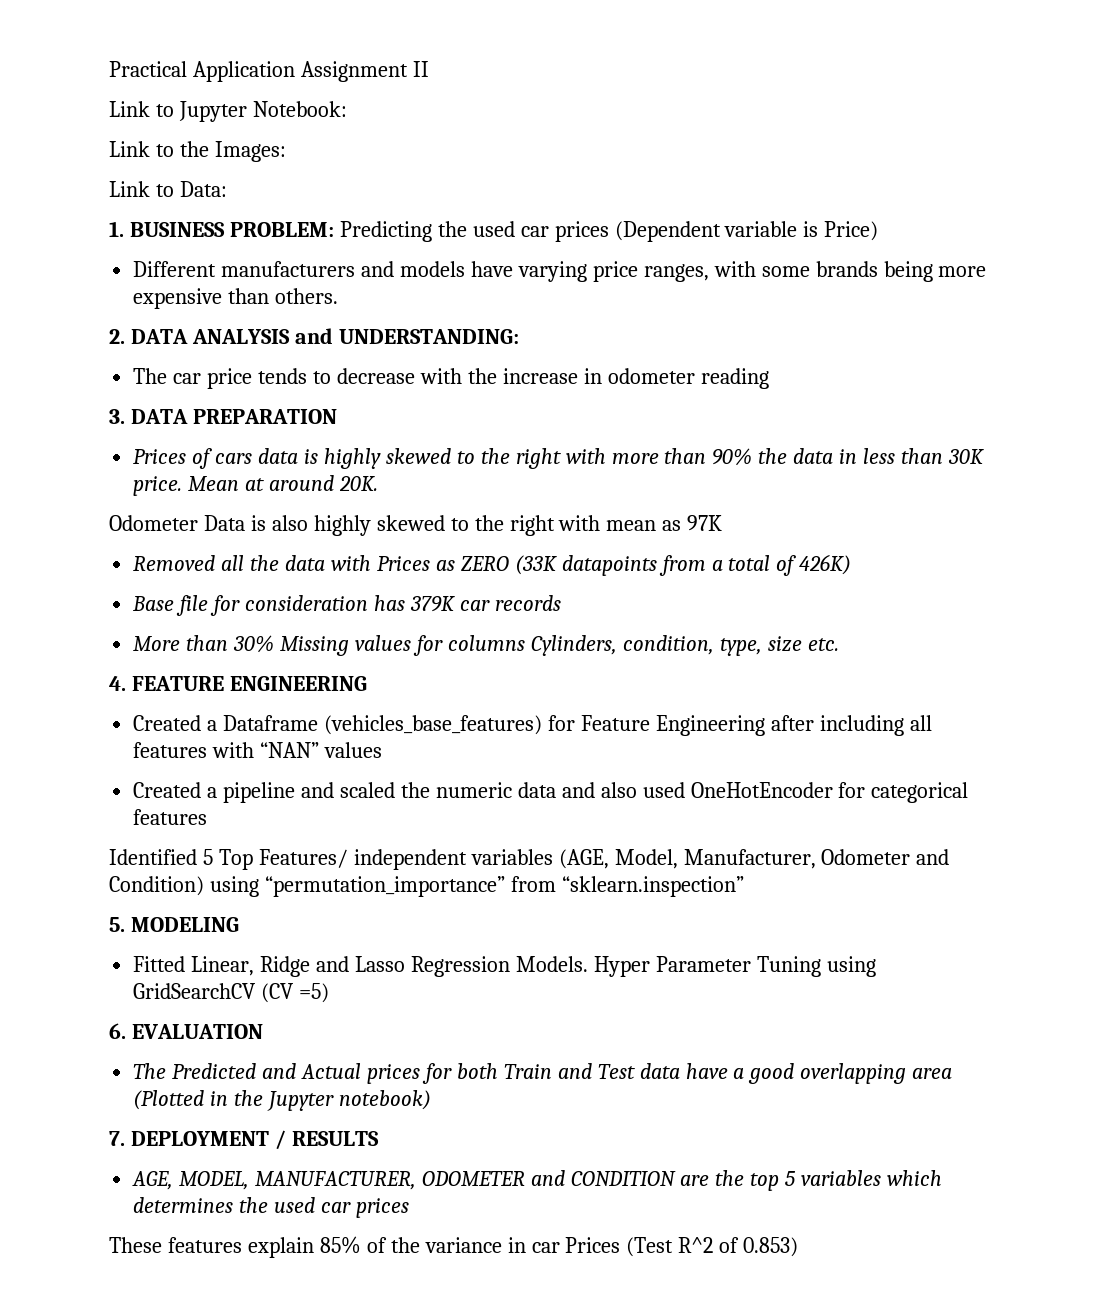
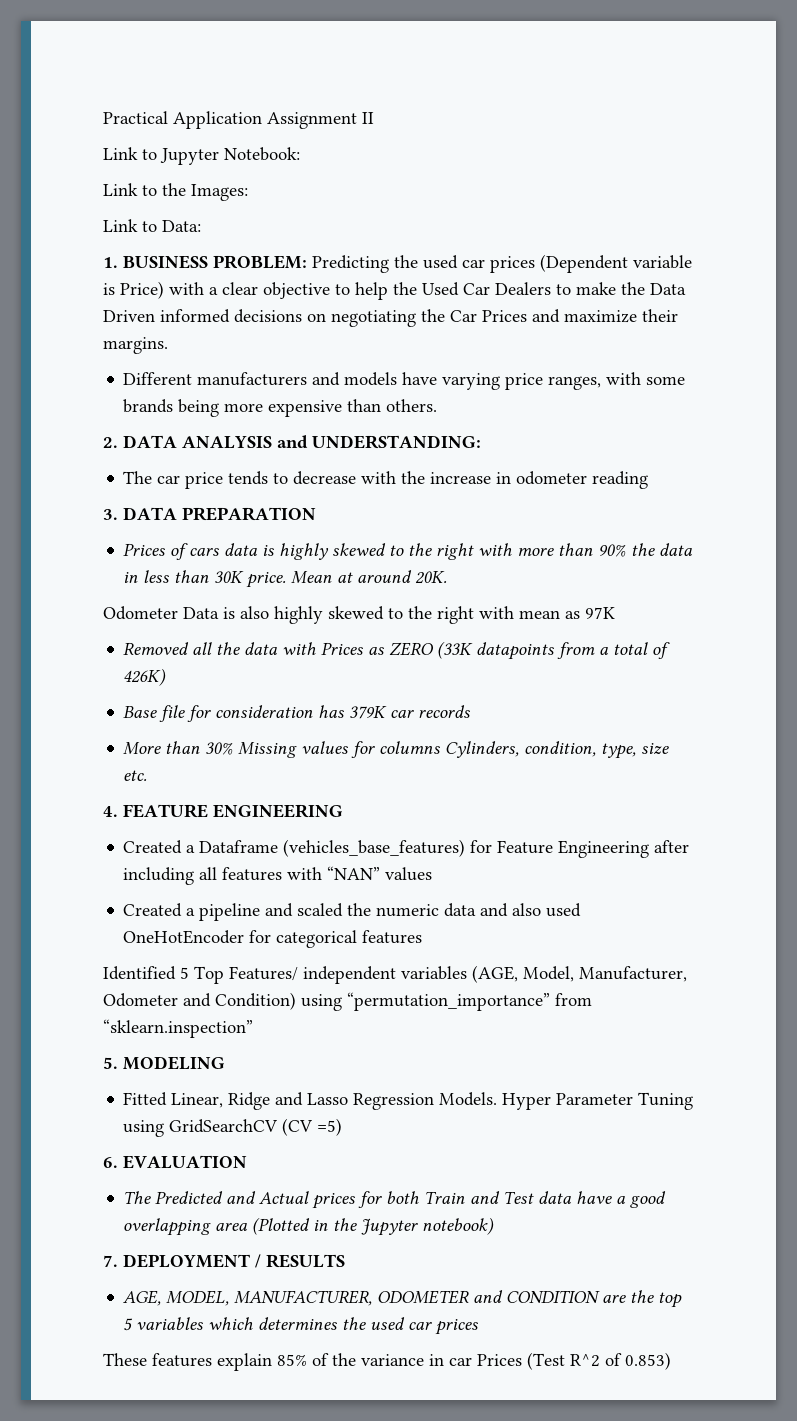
(879, 231) none -> [169,282,686,300] [103,309,678,327] [103,337,168,354] with a clear objective to help the Used Car Dealers to make the Data Driven informed decisions on negotiating the Car Prices and maximize their margins.

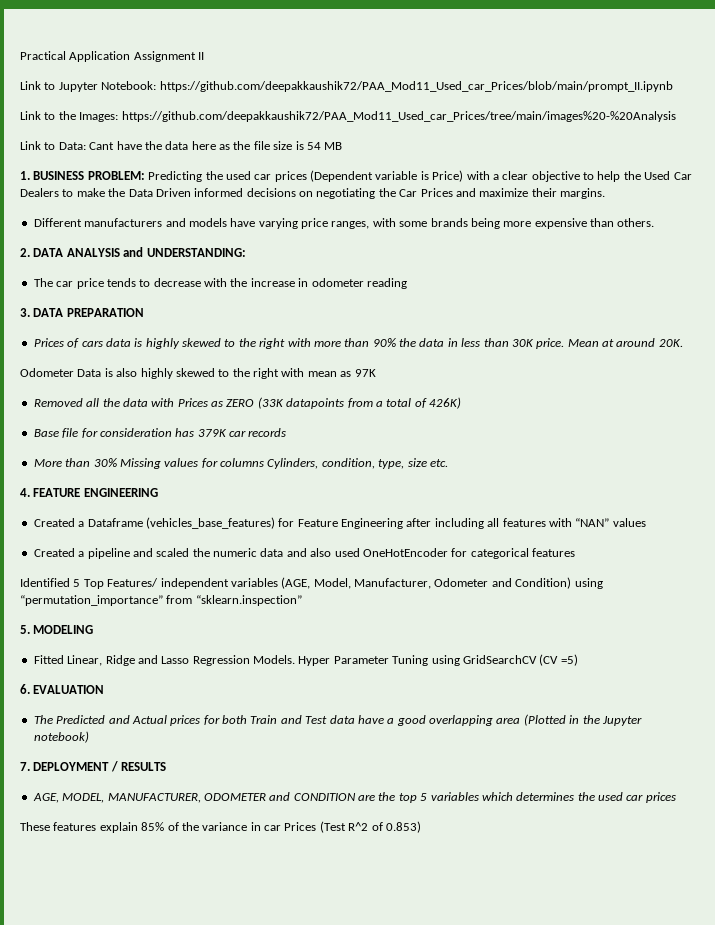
(300, 154) none -> [159,81,673,92] https://github.com/deepakkaushik72/PAA_Mod11_Used_car_Prices/blob/main/prompt_II.ipynb
(248, 192) none -> [121,111,676,122] https://github.com/deepakkaushik72/PAA_Mod11_Used_car_Prices/tree/main/images%20-%20Analysis
(201, 226) none -> [89,141,343,150] Cant have the data here as the file size is 54 MB

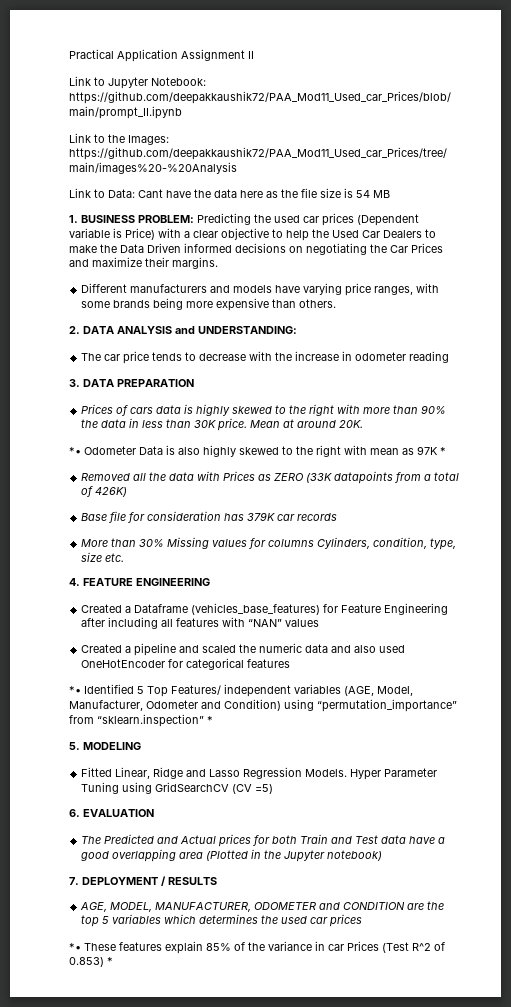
(683, 343) none -> [69,447,81,455] *•
(376, 373) none -> [440,447,446,455] *
(575, 552) none -> [69,686,81,694] *•
(302, 600) none -> [207,716,213,724] *
(676, 797) none -> [69,943,81,951] *•
(421, 827) none -> [107,957,113,965] *

